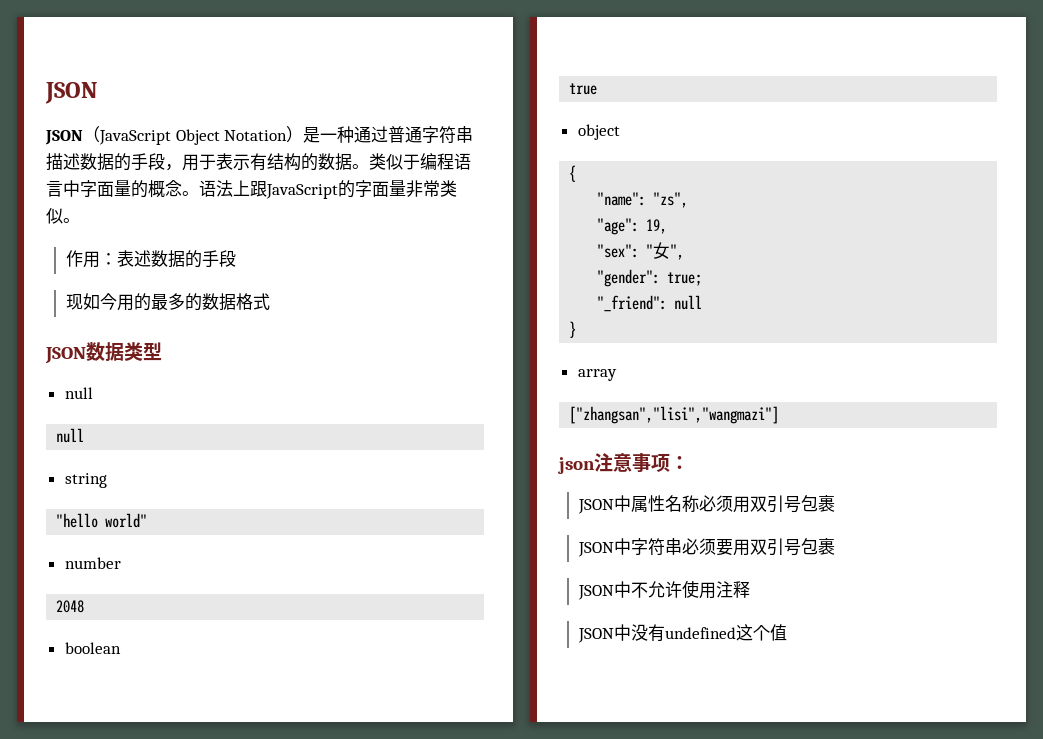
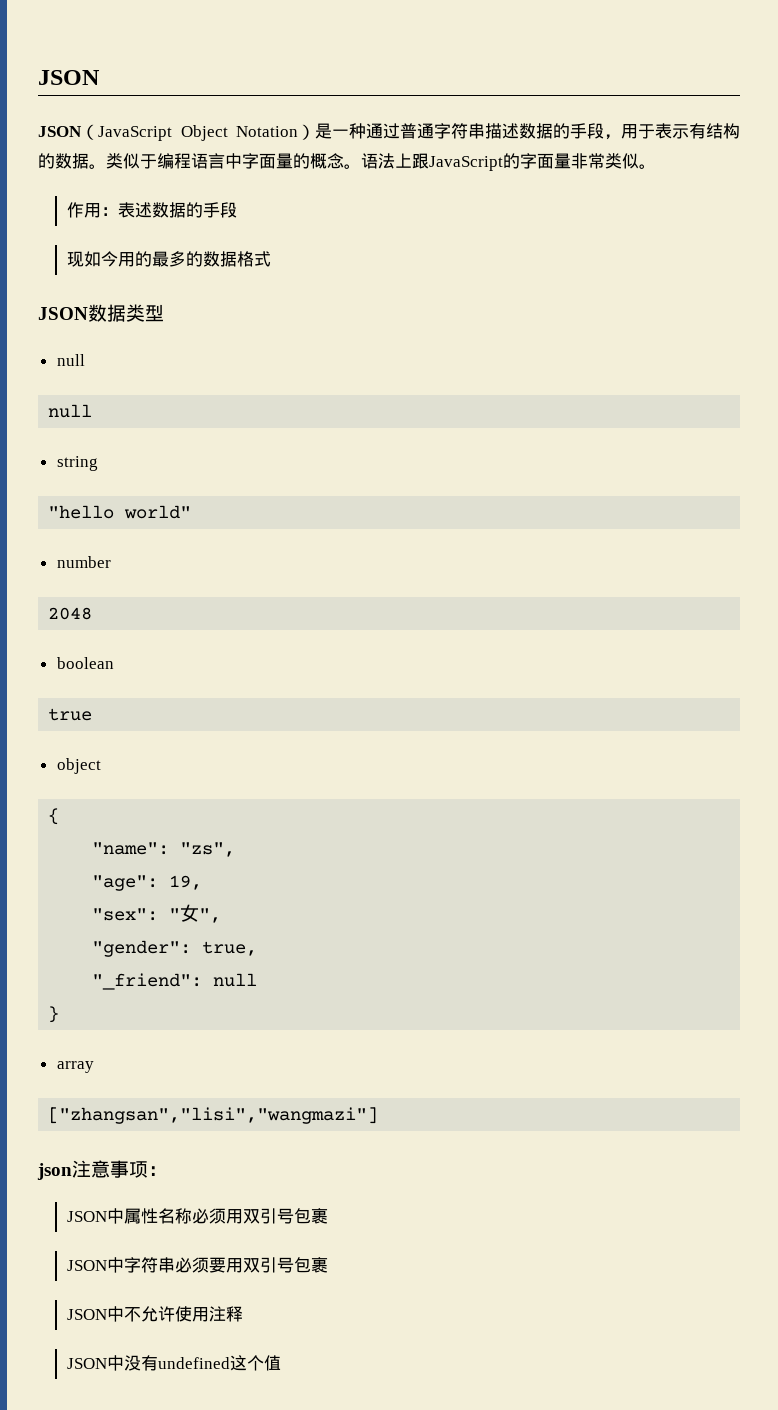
[667,272,703,286] true; -> [202,941,258,956] true,

